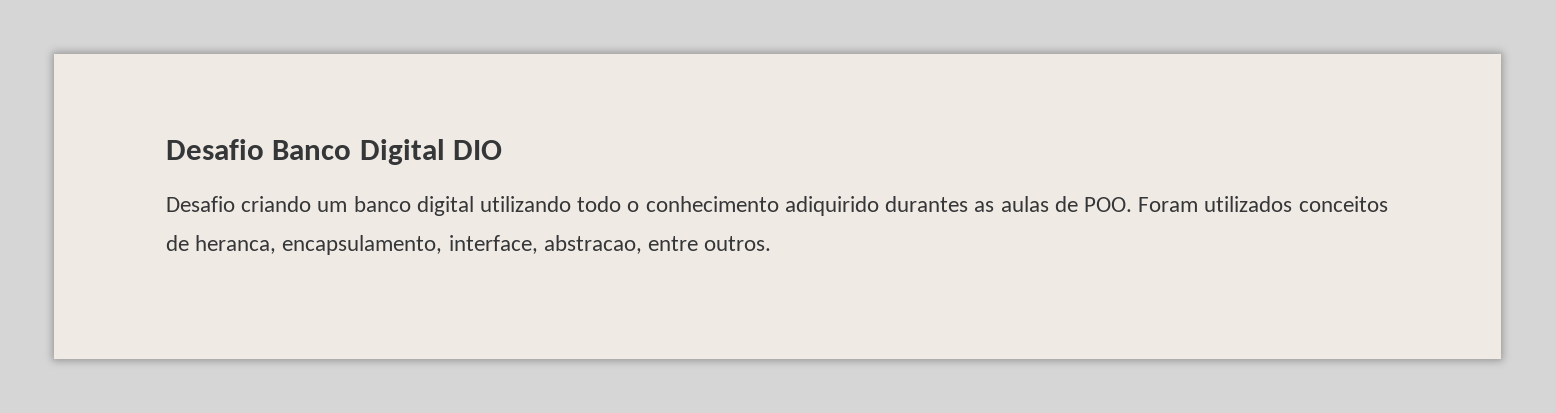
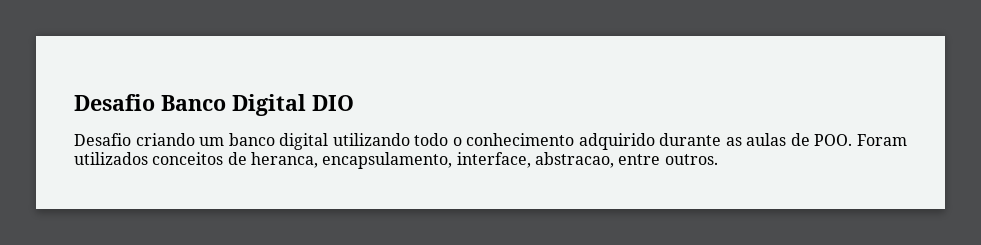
[784,196,969,216] adiquirido durantes -> [578,133,722,150] adquirido durante

